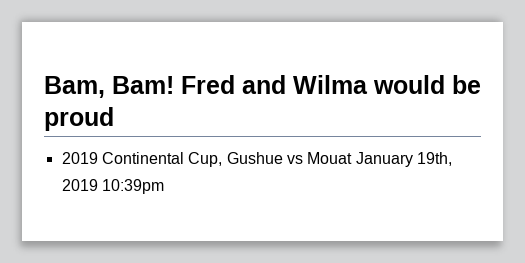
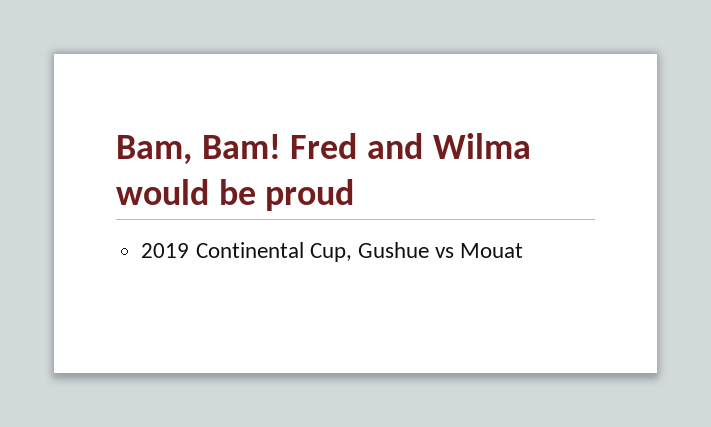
[355,152,452,167] [61,179,164,194] January 19th, 2019 10:39pm -> (524, 250) none

